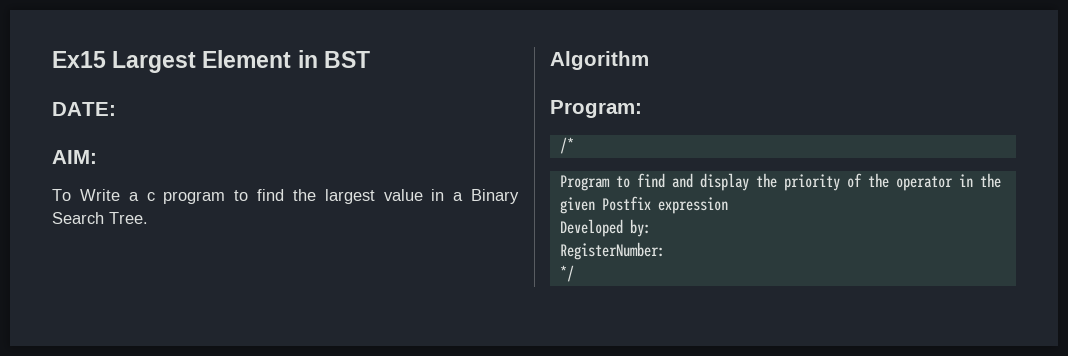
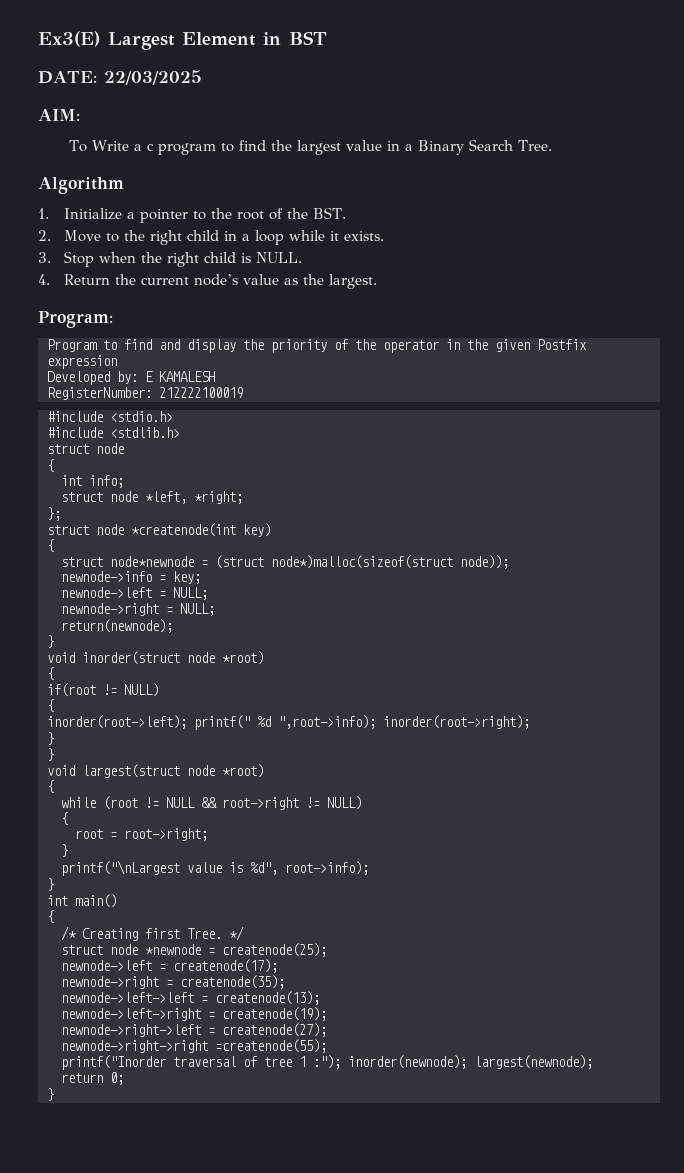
[52,51,106,68] Ex15 -> [38,31,100,47] Ex3(E)
(116, 109) none -> [103,70,202,85] 22/03/2025
(649, 60) none -> [38,207,347,223] [38,230,385,245] [38,251,303,267] [38,274,378,289] // 1. Initialize a pointer to the root of the BST. // 2. Move to the right child in a loop while it exists. // 3. Stop when the right child is NULL. // 4. Return the current node’s value as the largest.
[559,137,574,154] // /* -> (113, 319) none
(651, 228) none -> [145,371,215,382] E KAMALESH
[559,265,574,282] // */ -> [159,387,243,398] [47,411,173,422] [47,427,180,438] [47,443,124,454] [47,459,54,472] [61,475,124,488] [61,491,243,504] [47,507,61,521] [47,523,271,537] [47,539,54,552] [61,555,509,569] [61,571,201,584] [61,587,208,600] [61,603,215,616] [61,619,173,633] [47,635,54,648] [47,651,264,665] [47,667,54,680] [47,683,159,697] [47,699,54,712] [47,715,530,730] [47,732,54,745] [47,748,54,761] [47,764,264,778] [47,780,54,793] [61,796,362,810] [61,812,68,825] [75,828,208,841] [61,844,68,857] [61,860,369,876] [47,878,54,891] [47,894,117,908] [47,910,54,923] [61,926,244,941] [61,943,327,957] [61,959,278,973] [61,975,285,989] [61,991,320,1005] [61,1007,327,1021] [61,1023,327,1037] [61,1039,327,1053] [61,1055,593,1070] [61,1072,124,1085] [47,1088,54,1101] 212222100019 // #include <stdio.h> // #include <stdlib.h> // struct node // { // int info; // struct node *left, *right; // }; // struct node *createnode(int key) // { // struct node*newnode = (struct node*)malloc(sizeof(struct node)); // newnode->info = key; // newnode->left = NULL; // newnode->right = NULL; // return(newnode); // } // void inorder(struct node *root) // { // if(root != NULL) // { // inorder(root->left); printf(" %d ",root->info); inorder(root->right); // } // } // void largest(struct node *root) // { // while (root != NULL && root->right != NULL) // { // root = root->right; // } // printf("\nLargest value is %d", root->info); // } // int main() // { // /* Creating first Tree. */ // struct node *newnode = createnode(25); // newnode->left = createnode(17); // newnode->right = createnode(35); // newnode->left->left = createnode(13); // newnode->left->right = createnode(19); // newnode->right->left = createnode(27); // newnode->right->right =createnode(55); // printf("Inorder traversal of tree 1 :"); inorder(newnode); largest(newnode); // return 0; // }

